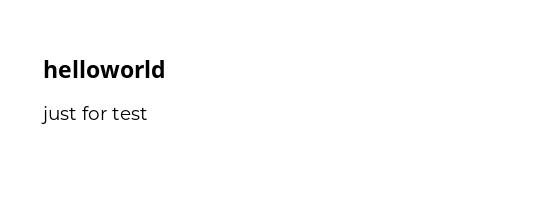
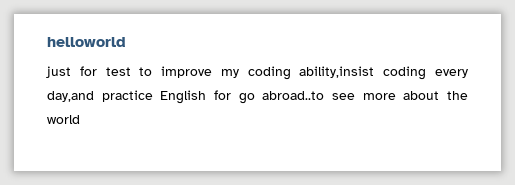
(148, 113) none -> [139,66,468,80] [47,90,468,104] [47,115,80,124] to improve my coding ability,insist coding every day,and practice English for go abroad..to see more about the world

